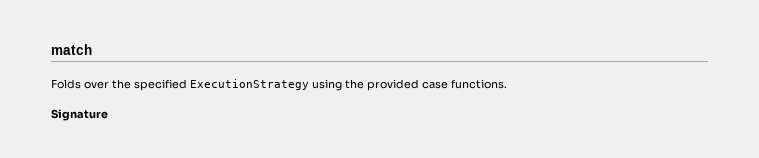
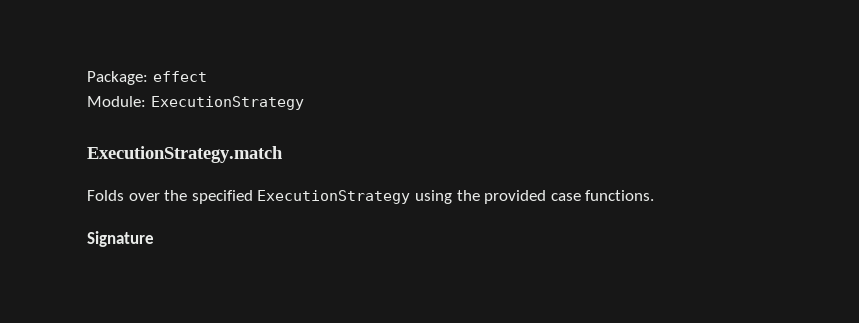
[51,44,92,55] match -> [87,71,207,85] [87,96,304,110] [87,146,283,163] Package: effect // Module: ExecutionStrategy // ExecutionStrategy.match

